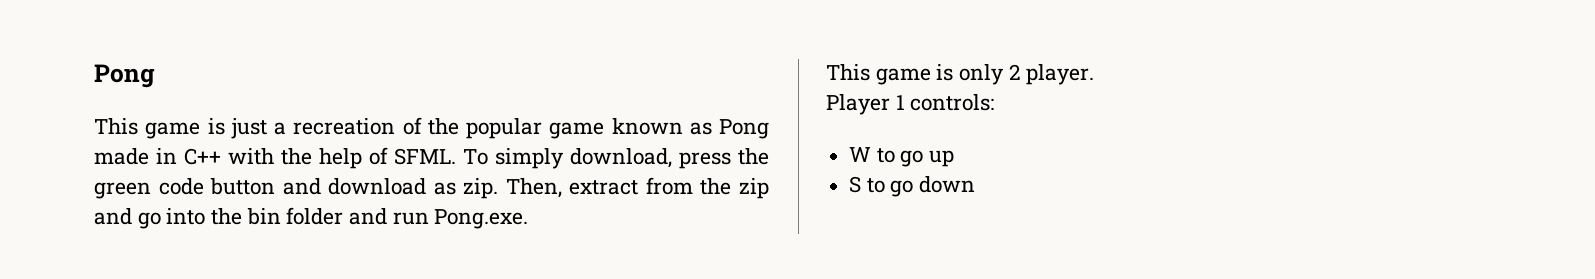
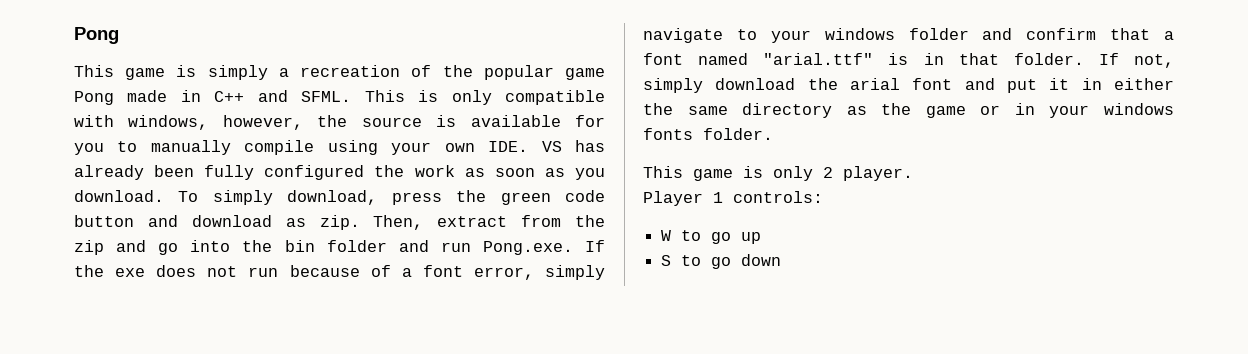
[230,118,267,139] just -> [207,65,268,80] simply
[611,118,712,135] known as -> (605, 74) none
[228,147,456,169] with the help of SFML. -> [257,90,606,105] [74,115,605,130] [74,140,606,155] [74,165,605,180] [74,190,164,202] and SFML. This is only compatible with windows, however, the source is available for you to manually compile using your own IDE. VS has already been fully configured the work as soon as you download.
(529, 219) none -> [585,240,605,252] [74,265,606,280] [643,28,1174,43] [643,53,1174,68] [643,78,1174,93] [643,103,1174,118] [643,128,773,140] If the exe does not run because of a font error, simply navigate to your windows folder and confirm that a font named "arial.ttf" is in that folder. If not, simply download the arial font and put it in either the same directory as the game or in your windows fonts folder.

